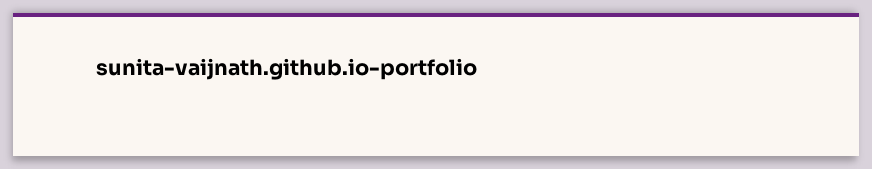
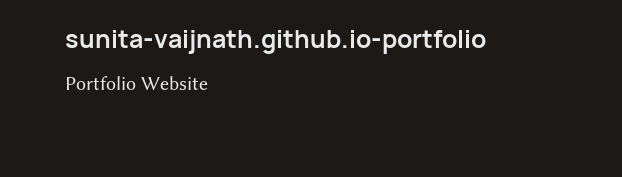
(477, 69) none -> [65,76,209,90] // Portfolio Website

